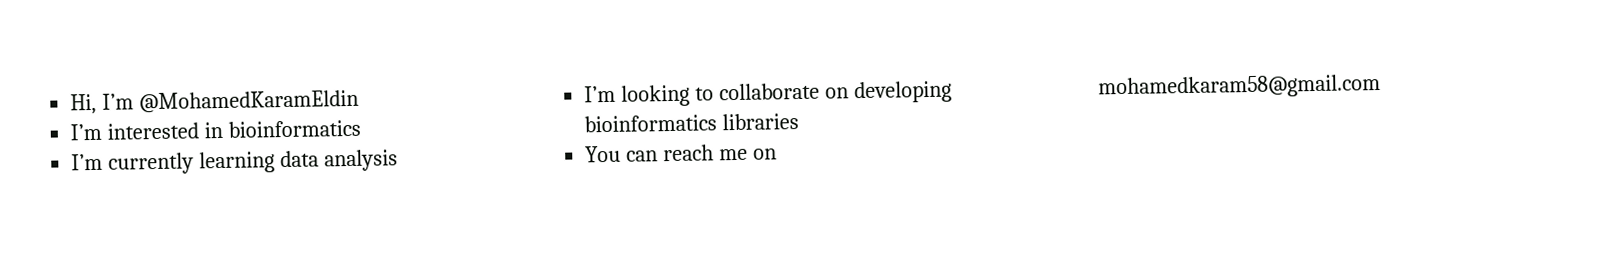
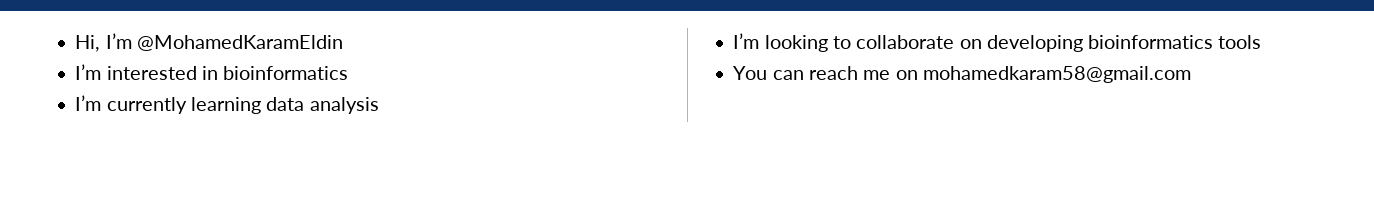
[722,113,800,131] libraries -> [1218,35,1262,49] tools

